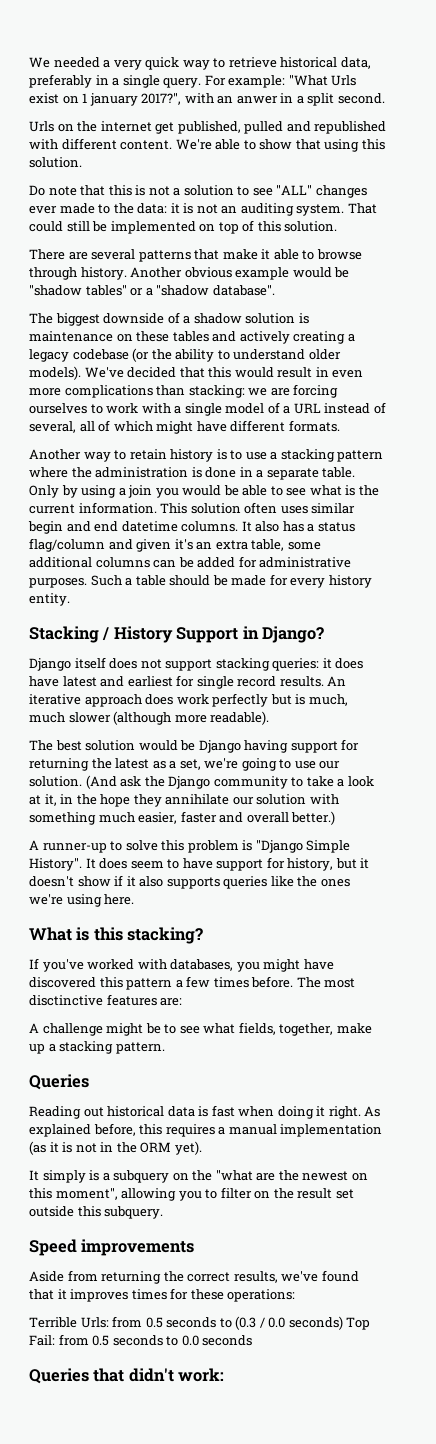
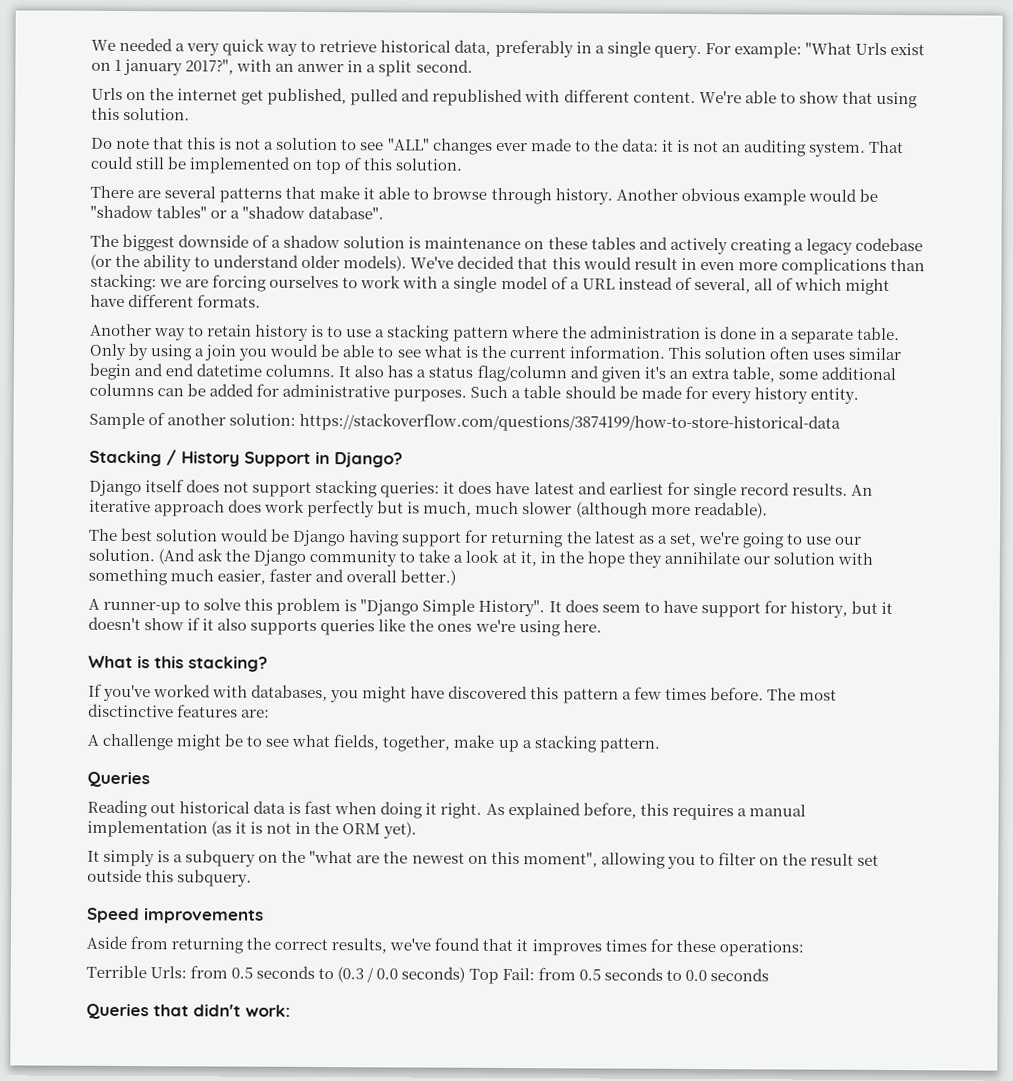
(70, 599) none -> [89,412,842,433] // Sample of another solution: https://stackoverflow.com/questions/3874199/how-to-store-historical-data

